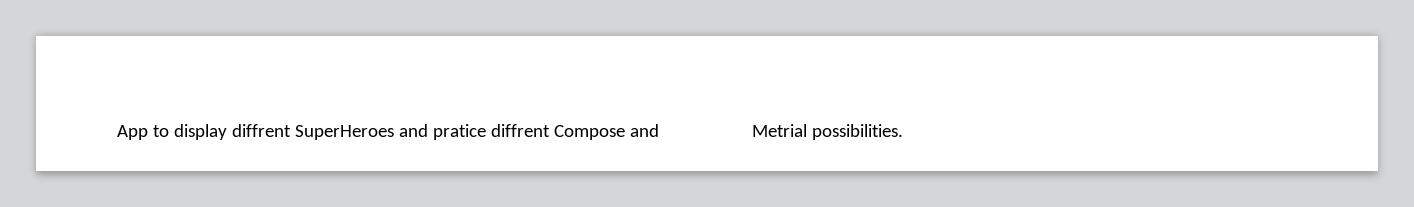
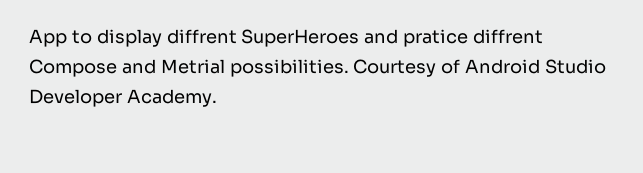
(903, 132) none -> [353,59,607,77] [29,89,217,107] Courtesy of Android Studio Developer Academy.

